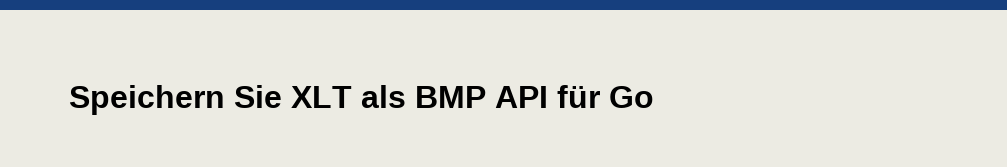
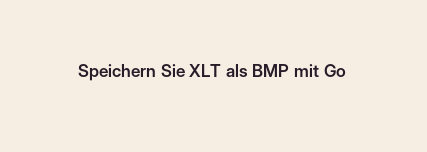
[495,85,600,108] API für -> [293,64,319,77] mit

